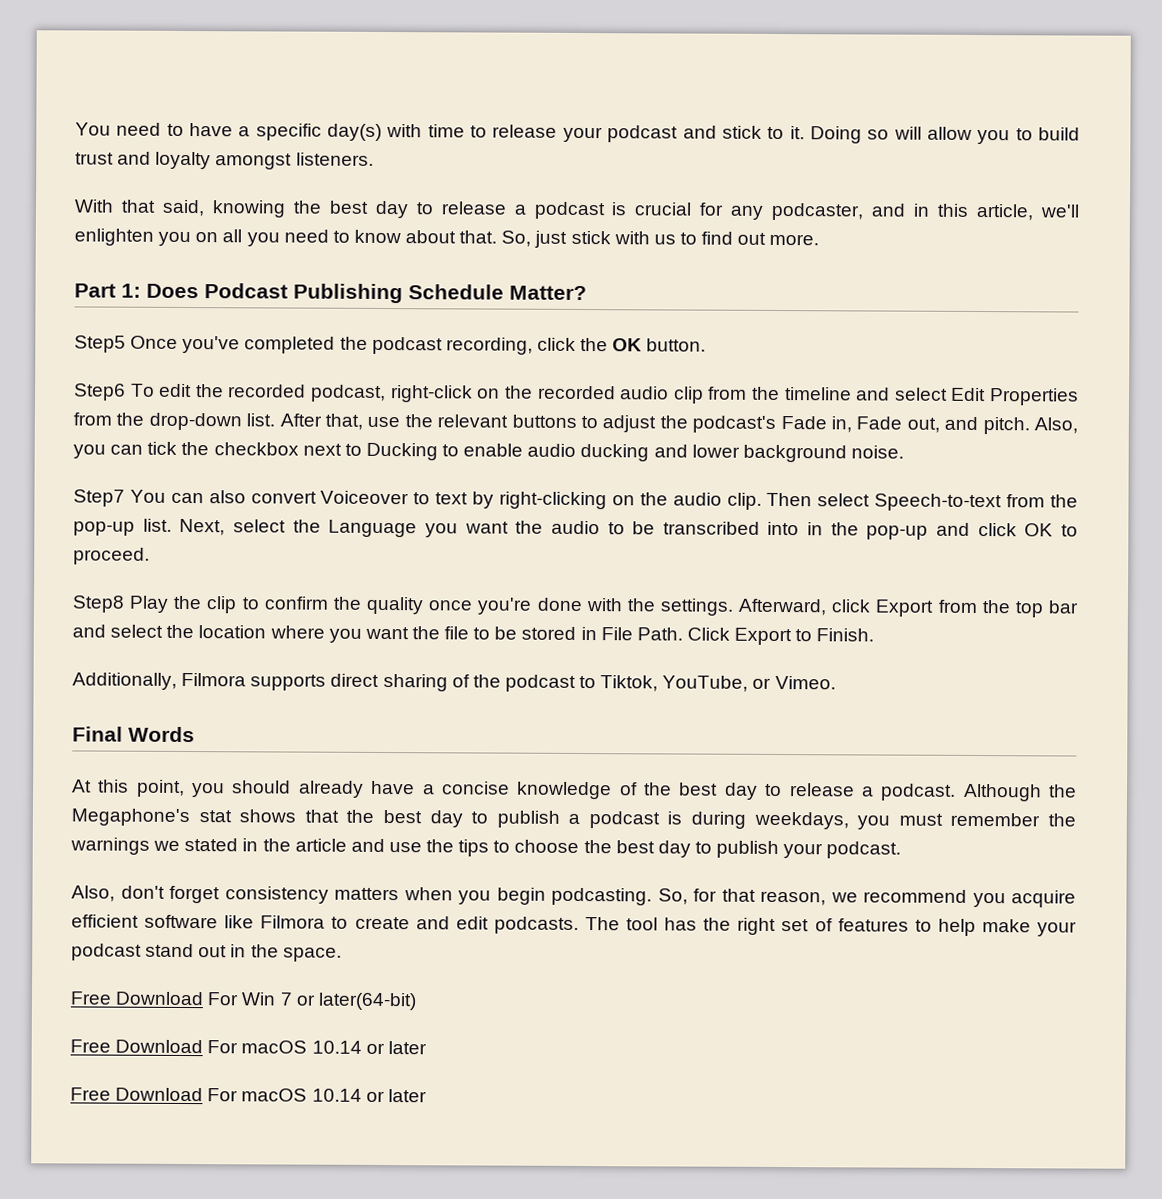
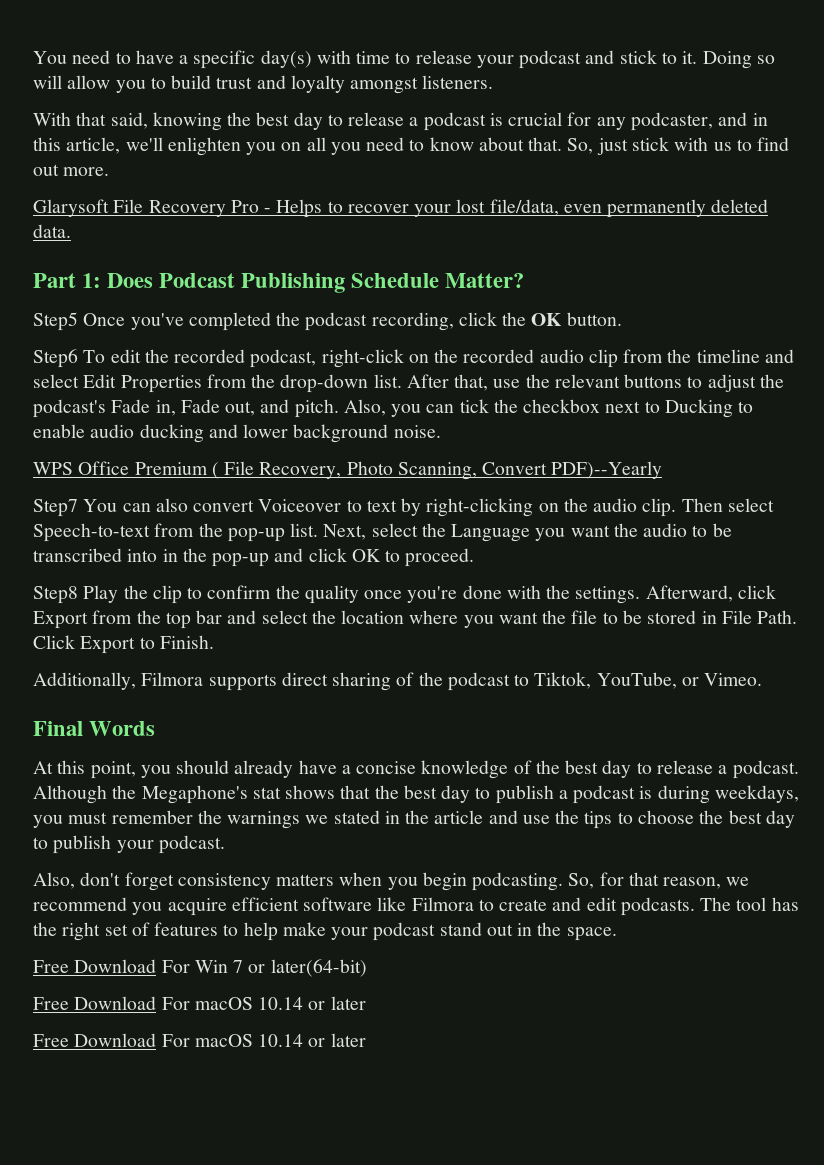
(820, 239) none -> [33,199,769,218] [33,224,71,238] // Glarysoft File Recovery Pro - Helps to recover your lost file/data, even permanently deleted data.
(904, 452) none -> [33,461,663,480] // WPS Office Premium ( File Recovery, Photo Scanning, Convert PDF)--Yearly

